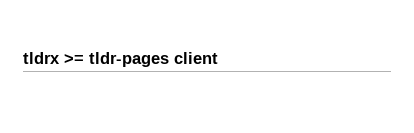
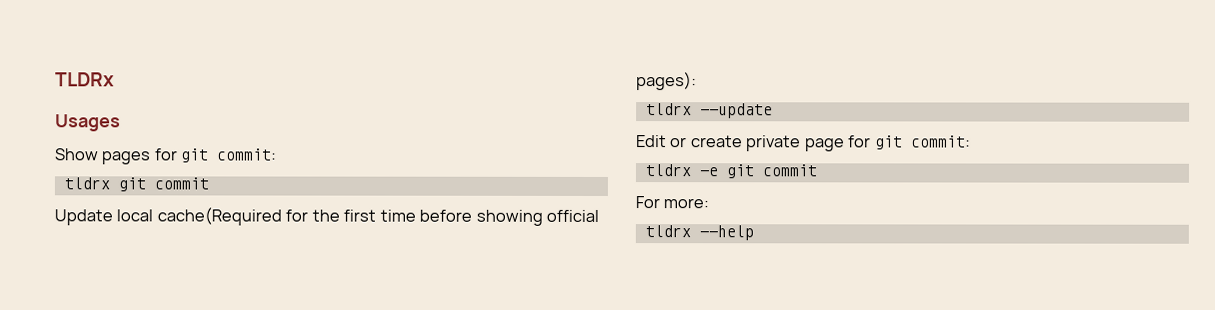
[23,52,218,67] tldrx >= tldr-pages client -> [55,72,115,87] [55,114,121,132] [54,148,278,165] [63,177,209,192] [54,207,600,226] [636,72,697,91] [645,103,773,119] [636,135,971,152] [644,164,817,179] [635,196,710,209] [644,225,754,241] TLDRx // Usages // Show pages for git commit: // tldrx git commit // Update local cache(Required for the first time before showing official pages): // tldrx --update // Edit or create private page for git commit: // tldrx -e git commit // For more: // tldrx --help

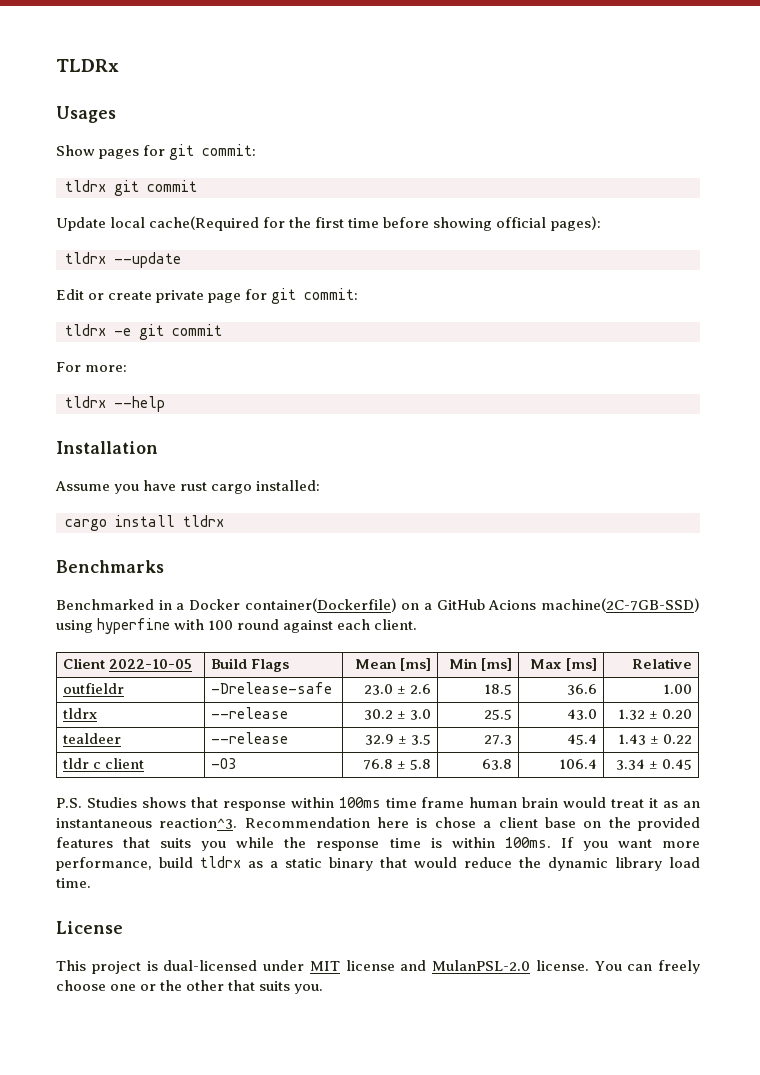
(754, 233) none -> [56,441,158,454] [55,480,321,494] [65,515,224,531] [56,560,164,573] [56,598,700,612] [56,618,418,634] [63,658,193,669] [211,658,290,672] [354,658,431,671] [448,658,512,671] [529,658,597,671] [631,658,692,669] [63,683,125,694] [211,682,333,694] [363,684,431,695] [483,684,512,695] [566,684,597,695] [662,684,692,694] [63,708,98,719] [211,707,289,719] [363,709,431,720] [483,709,512,720] [566,709,597,720] [617,709,692,720] [63,733,122,744] [211,732,289,744] [364,734,431,745] [483,735,512,745] [566,734,597,745] [617,734,692,745] [63,758,145,769] [211,758,237,769] [362,759,431,770] [481,759,512,770] [558,759,597,769] [615,759,692,770] [56,797,701,811] [56,817,701,831] [56,837,700,851] [56,856,700,871] [56,878,91,888] [56,921,123,934] [56,960,701,974] [56,980,324,994] // Installation // Assume you have rust cargo installed: // cargo install tldrx // Benchmarks // Benchmarked in a Docker container(Dockerfile) on a GitHub Acions machine(2C-7GB-SSD) using hyperfine with 100 round against each client. // Client 2022-10-05 | Build Flags | Mean [ms] | Min [ms] | Max [ms] | Relative // outfieldr | -Drelease-safe | 23.0 ± 2.6 | 18.5 | 36.6 | 1.00 // tldrx | --release | 30.2 ± 3.0 | 25.5 | 43.0 | 1.32 ± 0.20 // tealdeer | --release | 32.9 ± 3.5 | 27.3 | 45.4 | 1.43 ± 0.22 // tldr c client | -O3 | 76.8 ± 5.8 | 63.8 | 106.4 | 3.34 ± 0.45 // P.S. Studies shows that response within 100ms time frame human brain would treat it as an instantaneous reaction^3. Recommendation here is chose a client base on the provided features that suits you while the response time is within 100ms. If you want more performance, build tldrx as a static binary that would reduce the dynamic library load time. // License // This project is dual-licensed under MIT license and MulanPSL-2.0 license. You can freely choose one or the other that suits you.

